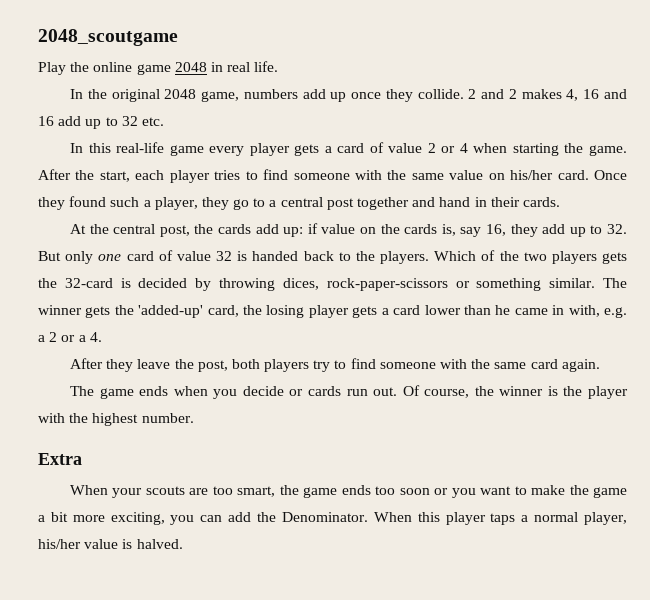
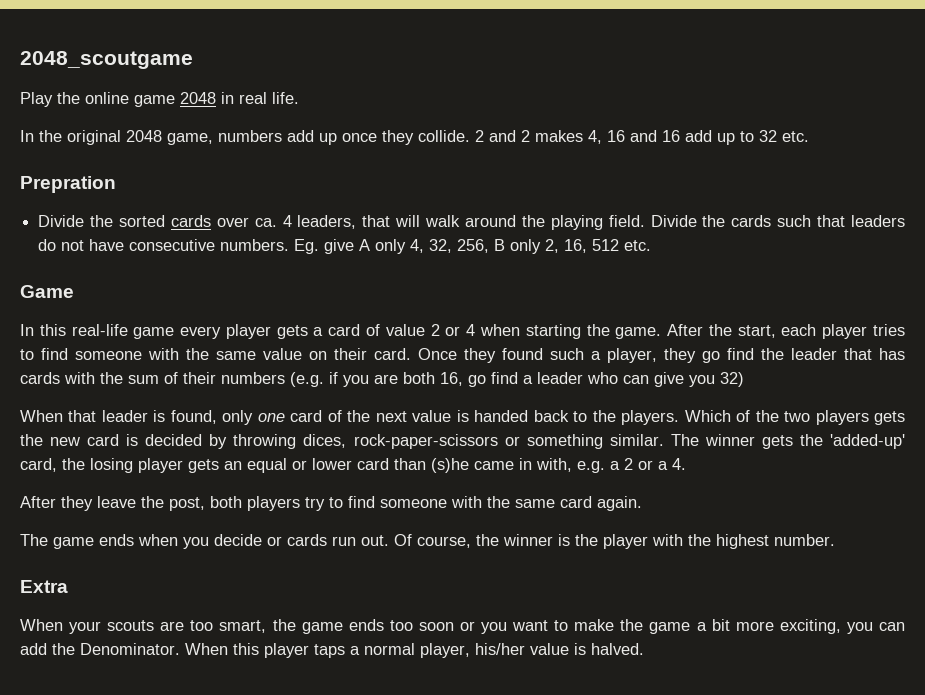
(164, 121) none -> [20,176,116,193] [38,215,906,230] [38,239,652,254] [20,285,74,298] // Prepration // Divide the sorted cards over ca. 4 leaders, that will walk around the playing field. Divide the cards such that leaders do not have consecutive numbers. Eg. give A only 4, 32, 256, B only 2, 16, 512 etc. // Game
[510,170,554,180] his/her -> [334,348,367,360] their
[253,197,560,210] [69,223,628,237] [38,251,61,261] to a central post together and hand in their cards. // At the central post, the cards add up: if value on the cards is, say 16, they add up to 32. But -> [727,348,905,360] [20,372,744,387] [20,410,217,424] find the leader that has cards with the sum of their numbers (e.g. if you are both 16, go find a leader who can give you 32) // When that leader is found,
[176,251,232,261] value 32 -> [347,410,452,422] the next value
[64,278,113,288] 32-card -> [50,434,120,446] new card
[381,305,511,315] a card lower than he -> [224,458,469,473] an equal or lower card than (s)he

